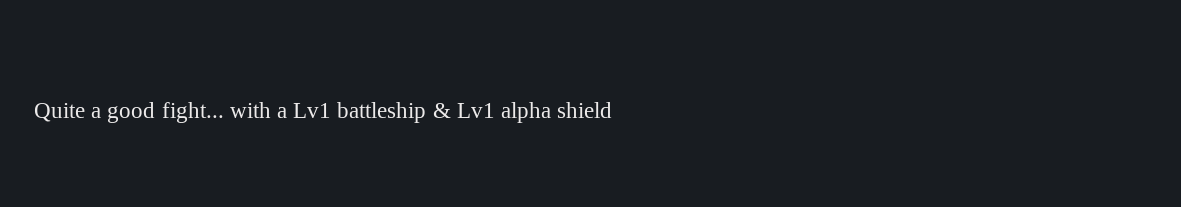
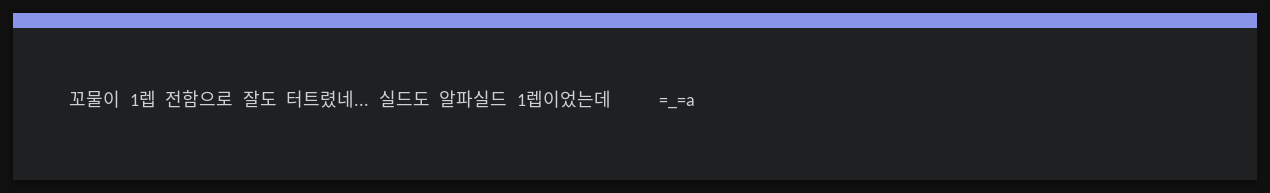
[34,102,613,123] Quite a good fight... with a Lv1 battleship & Lv1 alpha shield -> [69,90,695,109] 꼬물이 1렙 전함으로 잘도 터트렸네... 실드도 알파실드 1렙이었는데 =_=a

